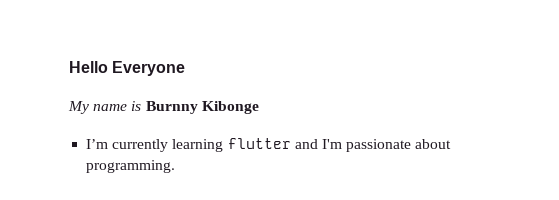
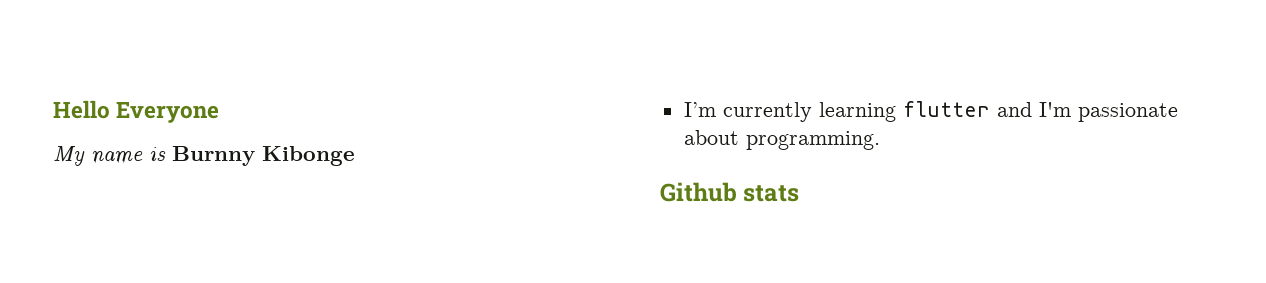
(176, 166) none -> [660,182,800,202] // Github stats

